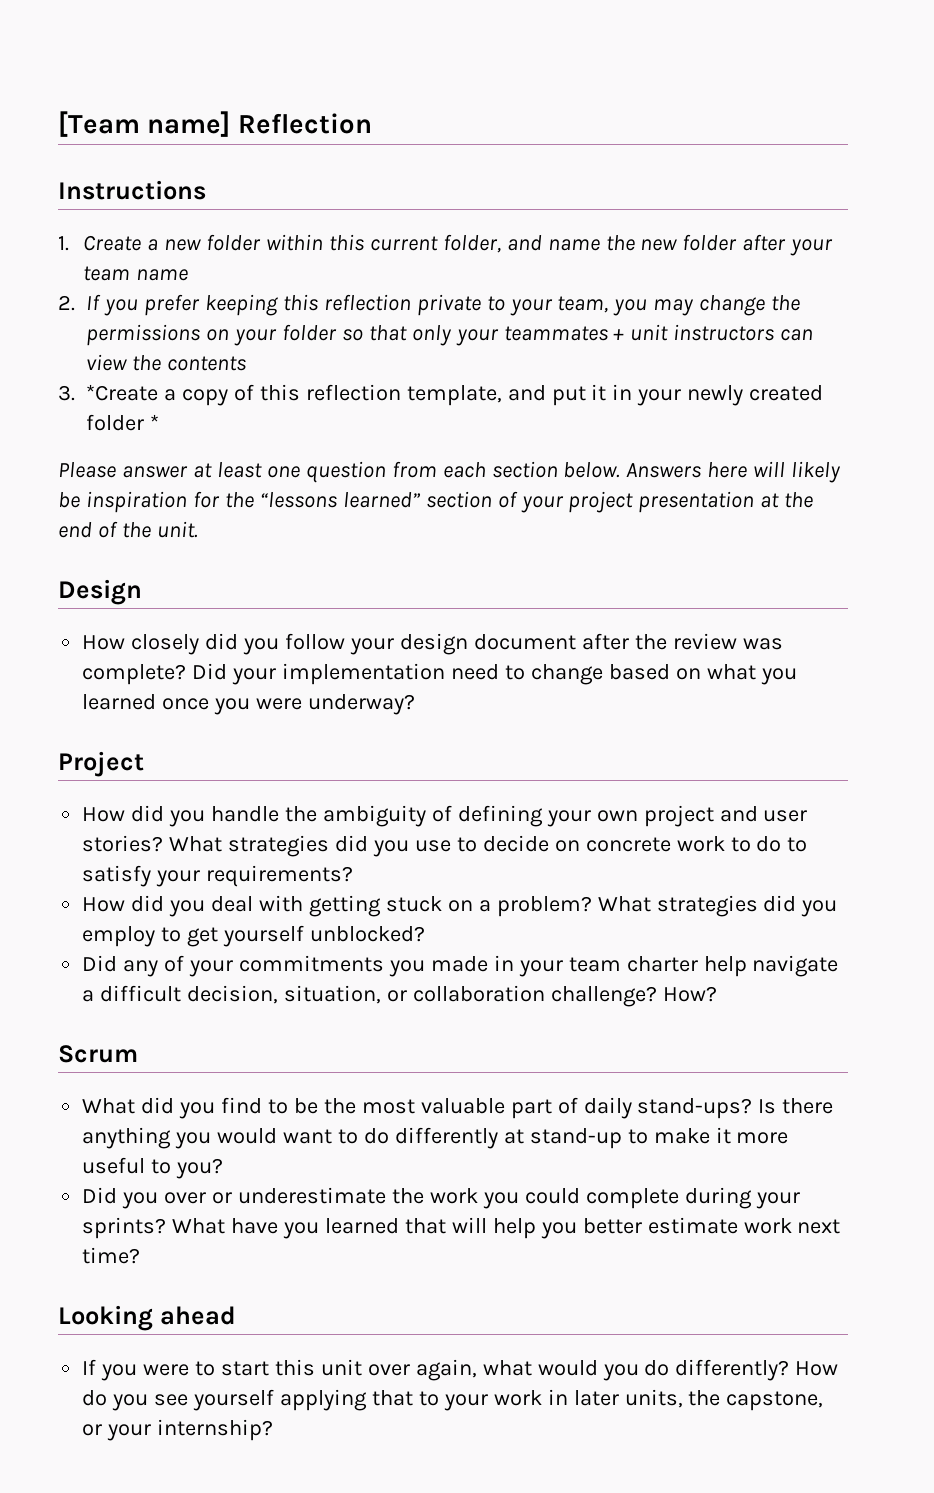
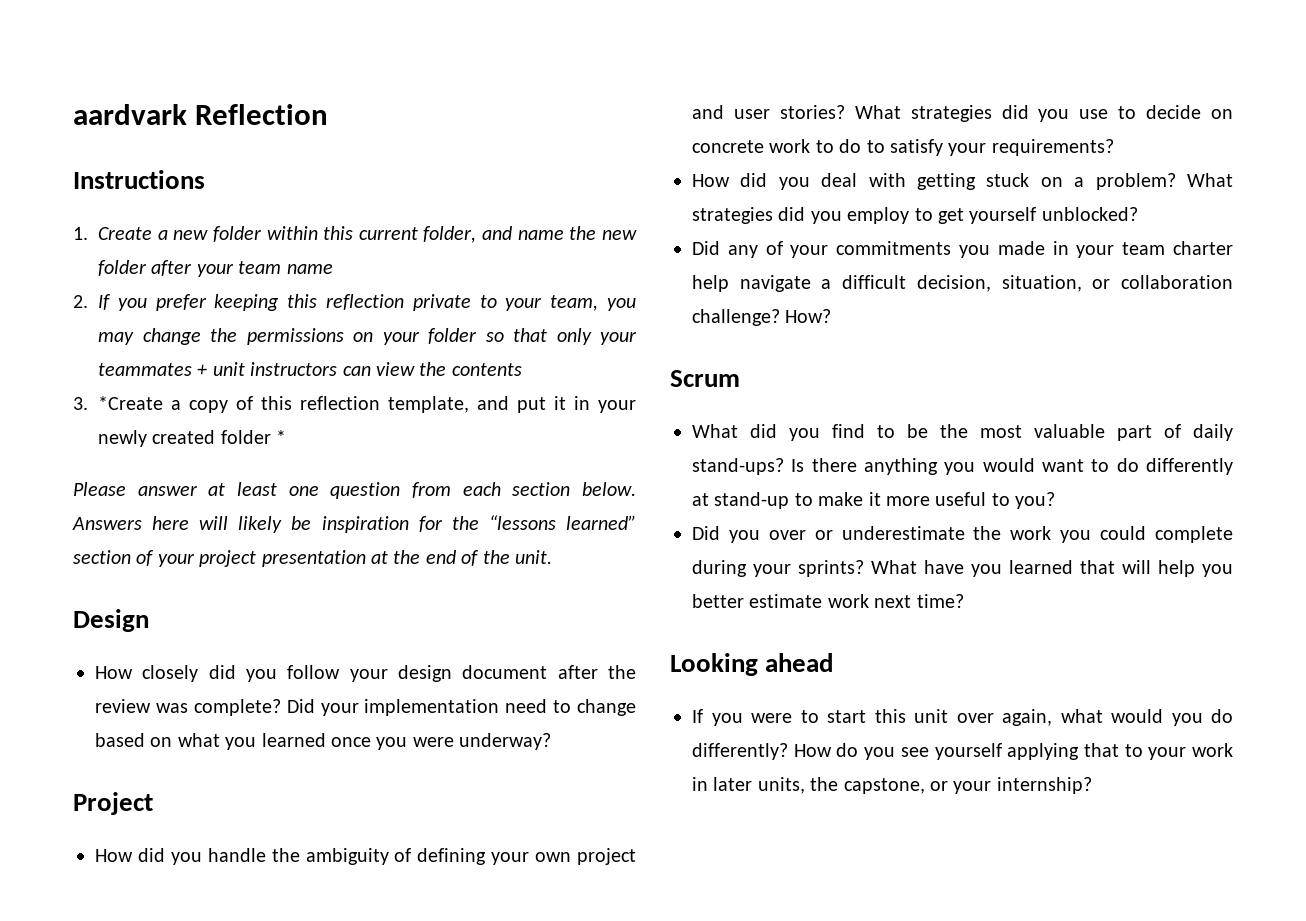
[58,111,231,137] [Team name] -> [73,104,187,125] aardvark

